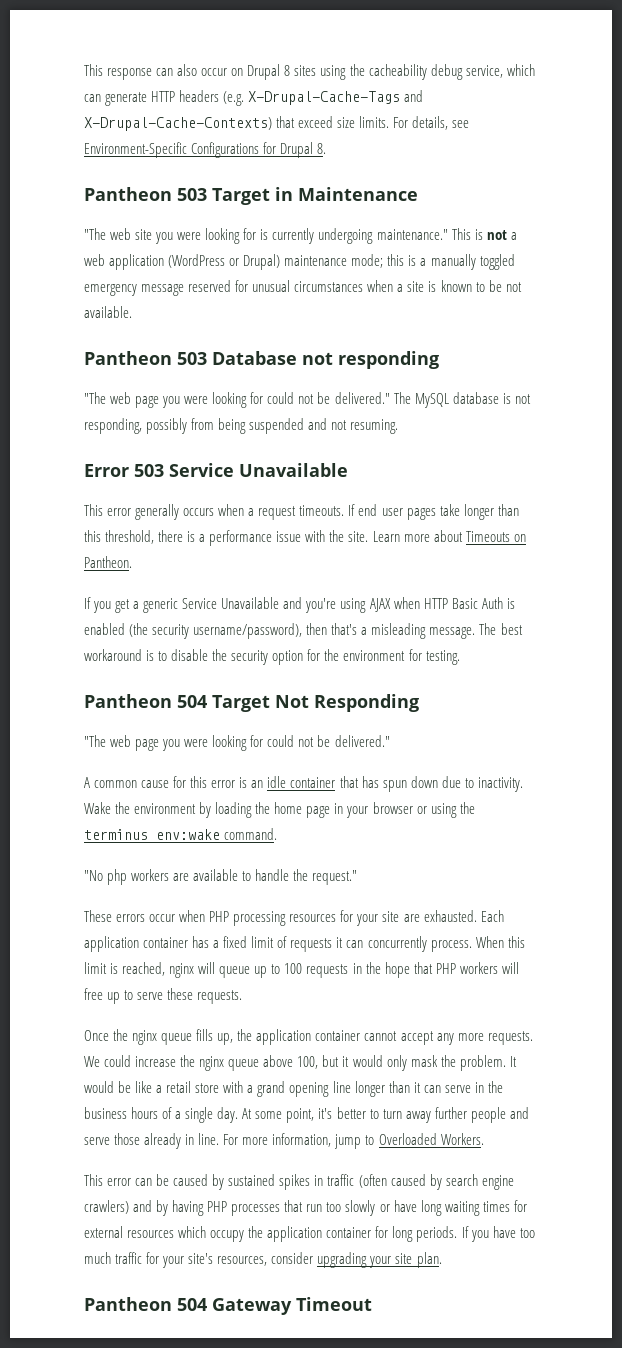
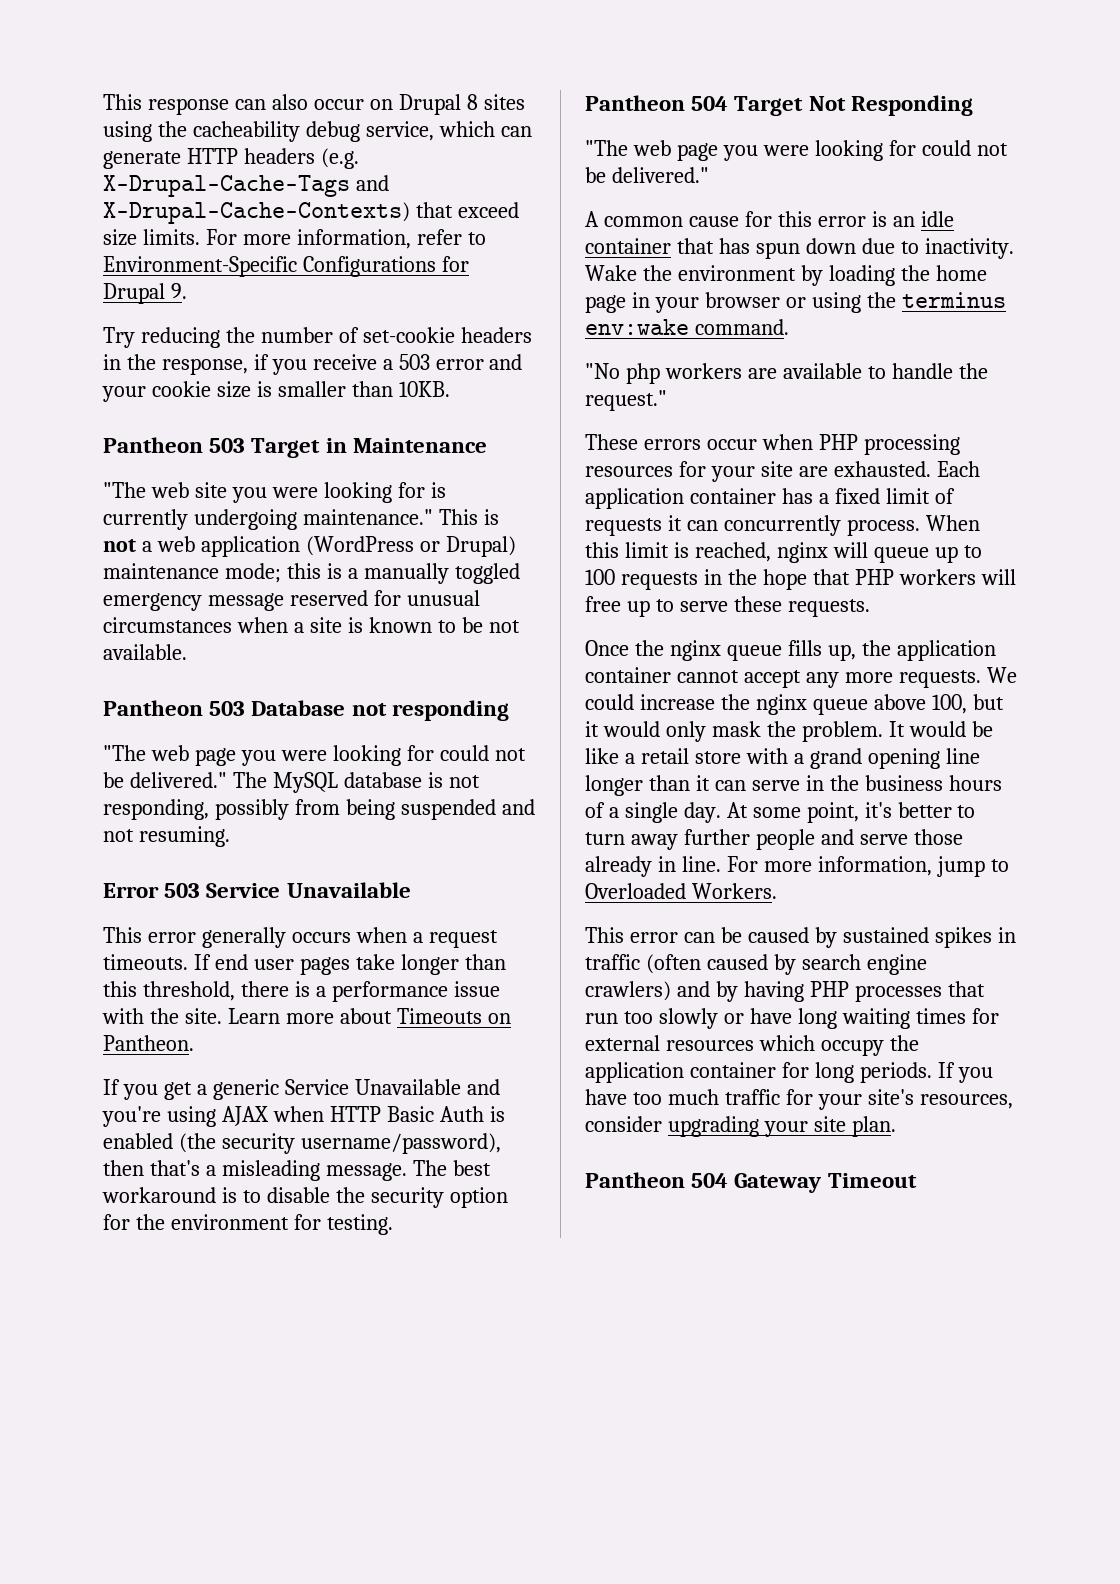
[412,116,470,130] [84,142,327,158] details, see Environment-Specific Configurations for Drupal 8. -> [242,229,486,249] [103,256,469,277] [103,283,187,304] [103,327,532,348] [103,354,523,375] [102,381,450,402] more information, refer to Environment-Specific Configurations for Drupal 9. // Try reducing the number of set-cookie headers in the response, if you receive a 503 error and your cookie size is smaller than 10KB.

